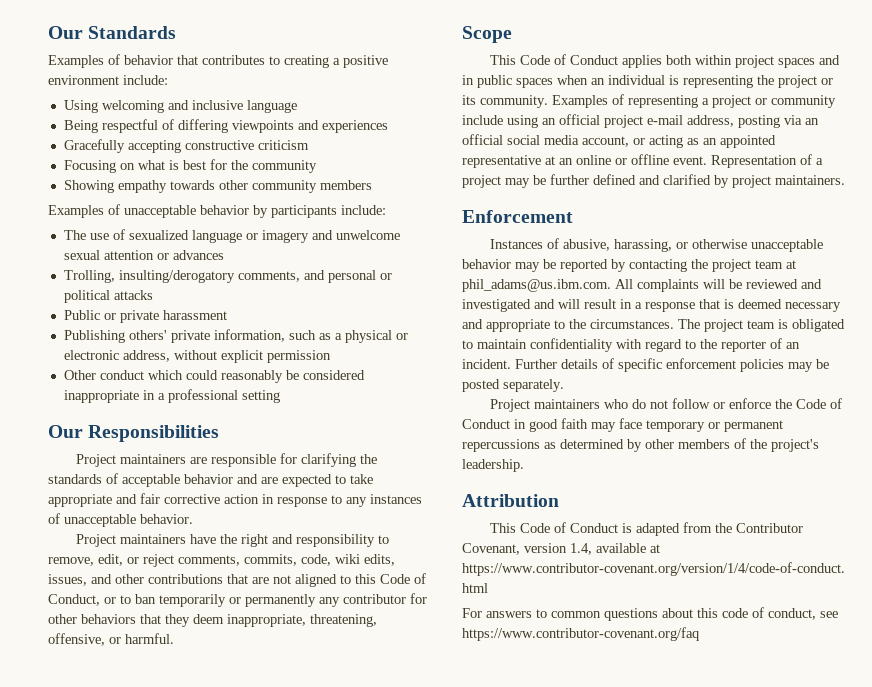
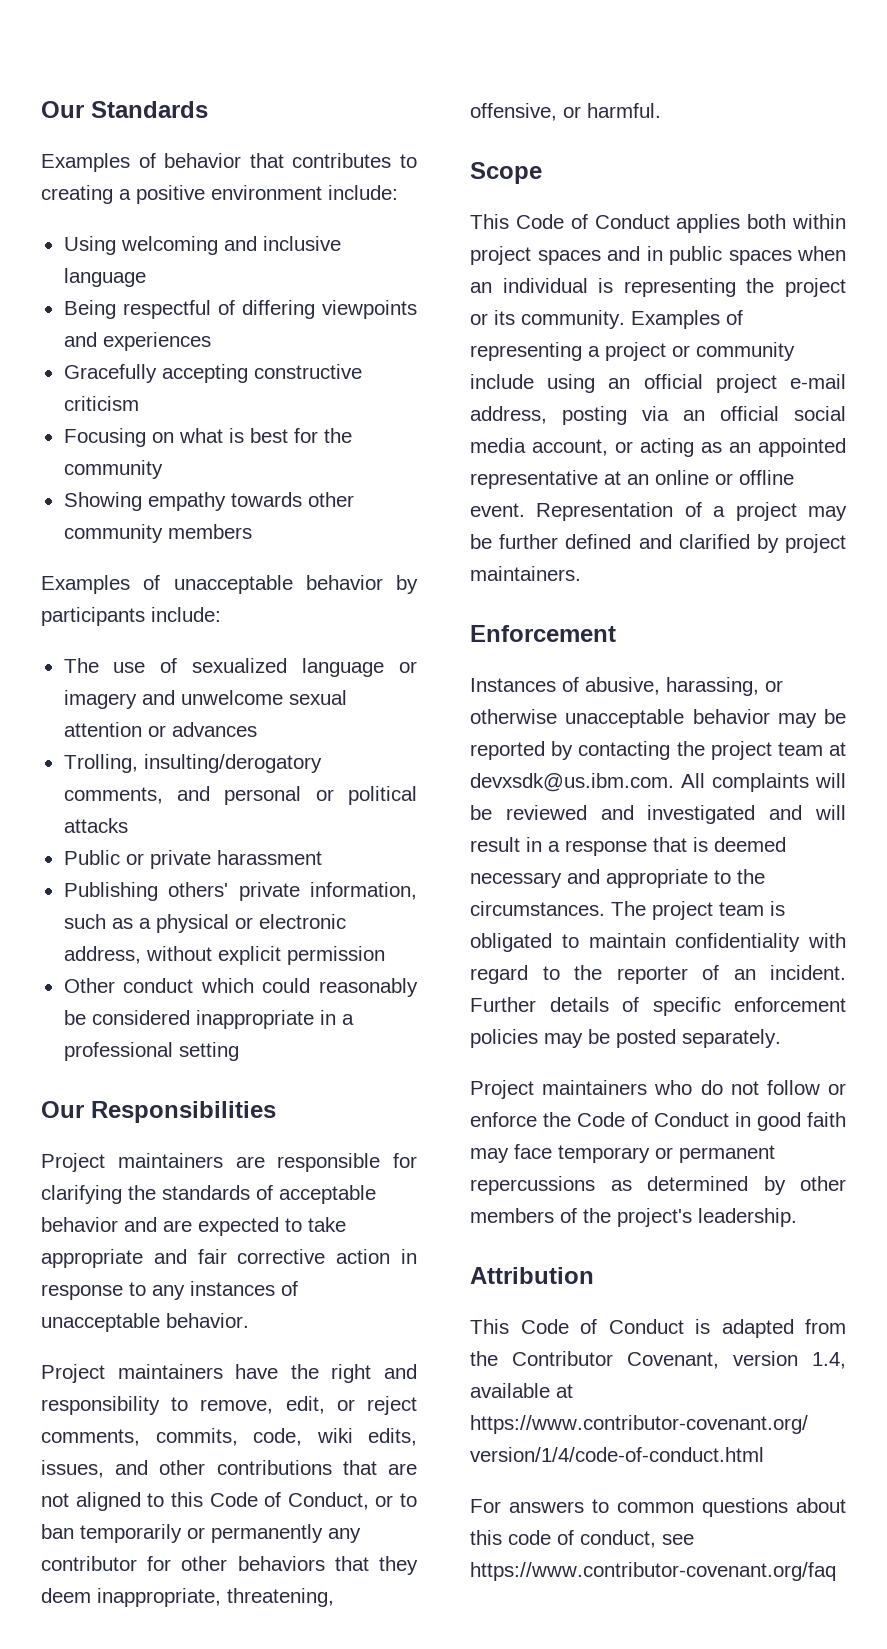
[462,279,611,292] phil_adams@us.ibm.com. -> [470,773,674,792] devxsdk@us.ibm.com.

